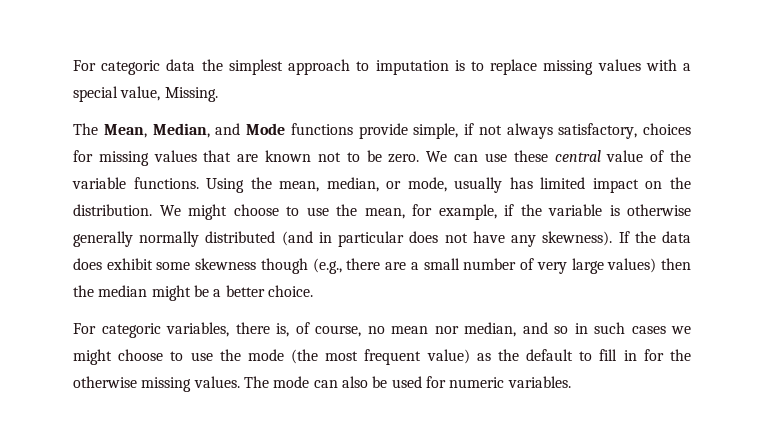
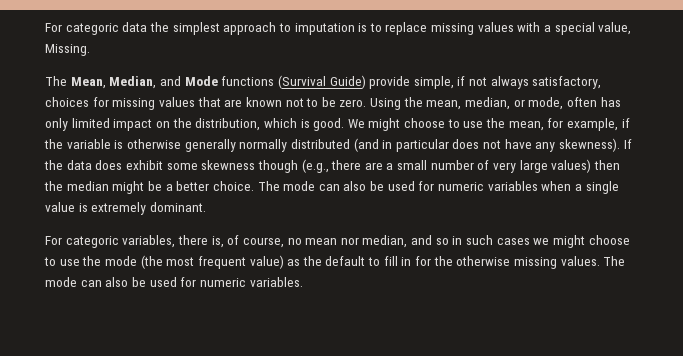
(353, 129) none -> [277,75,366,89] (Survival Guide)
[426,150,691,162] [72,177,199,189] We can use these central value of the variable functions. -> (367, 103) none
[454,177,533,193] usually has -> [566,97,621,107] [45,118,68,131] often has only
[73,204,152,216] distribution. -> [195,118,345,131] distribution, which is good.
(313, 291) none -> [257,181,619,194] [45,202,206,215] The mode can also be used for numeric variables when a single value is extremely dominant.

